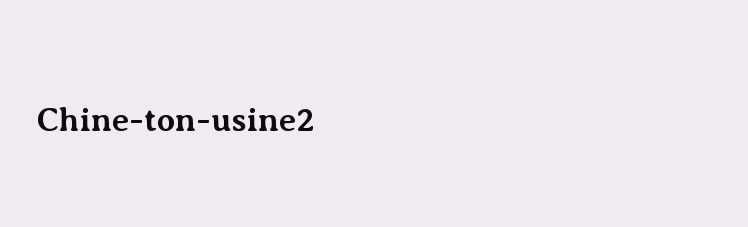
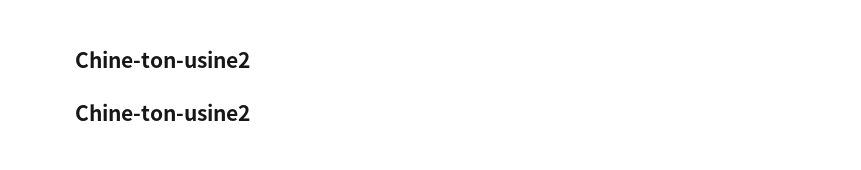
[37,107,315,131] Chine-ton-usine2 -> [75,50,250,68] [75,103,250,121] Chine-ton-usine2 // Chine-ton-usine2

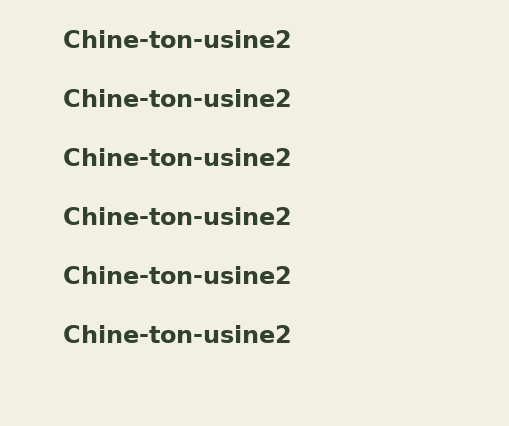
[75,50,250,68] [75,103,250,121] Chine-ton-usine2 // Chine-ton-usine2 -> [63,30,292,48] [63,89,292,107] [63,148,292,166] [63,207,292,225] [63,266,292,284] [63,325,292,343] Chine-ton-usine2 // Chine-ton-usine2 // Chine-ton-usine2 // Chine-ton-usine2 // Chine-ton-usine2 // Chine-ton-usine2

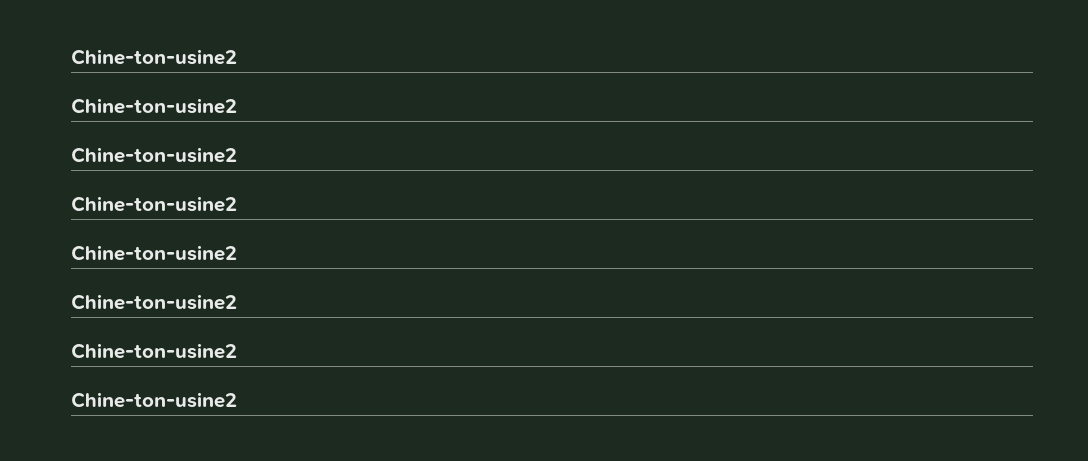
[63,30,292,48] [63,89,292,107] [63,148,292,166] [63,207,292,225] [63,266,292,284] [63,325,292,343] Chine-ton-usine2 // Chine-ton-usine2 // Chine-ton-usine2 // Chine-ton-usine2 // Chine-ton-usine2 // Chine-ton-usine2 -> [71,49,237,65] [71,98,237,114] [71,147,237,163] [71,196,237,212] [71,245,237,261] [71,294,237,310] [71,343,237,359] [71,392,237,408] Chine-ton-usine2 // Chine-ton-usine2 // Chine-ton-usine2 // Chine-ton-usine2 // Chine-ton-usine2 // Chine-ton-usine2 // Chine-ton-usine2 // Chine-ton-usine2

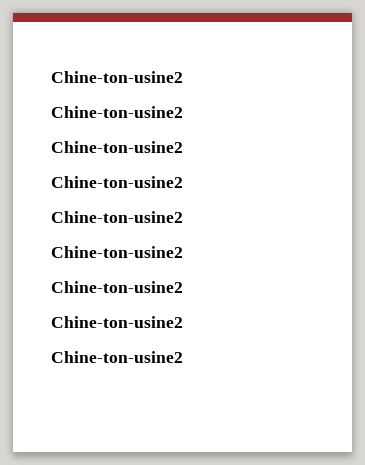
[71,49,237,65] [71,98,237,114] [71,147,237,163] [71,196,237,212] [71,245,237,261] [71,294,237,310] [71,343,237,359] [71,392,237,408] Chine-ton-usine2 // Chine-ton-usine2 // Chine-ton-usine2 // Chine-ton-usine2 // Chine-ton-usine2 // Chine-ton-usine2 // Chine-ton-usine2 // Chine-ton-usine2 -> [51,71,183,83] [51,106,183,118] [51,141,183,153] [51,176,183,188] [51,211,183,223] [51,246,183,258] [51,281,183,293] [51,316,183,328] [51,351,183,363] Chine-ton-usine2 // Chine-ton-usine2 // Chine-ton-usine2 // Chine-ton-usine2 // Chine-ton-usine2 // Chine-ton-usine2 // Chine-ton-usine2 // Chine-ton-usine2 // Chine-ton-usine2

